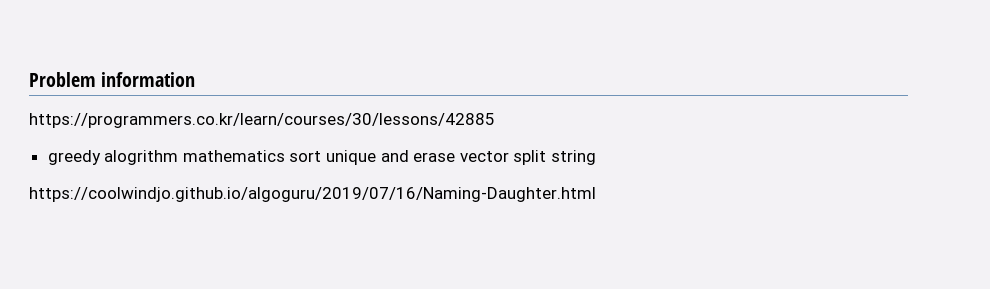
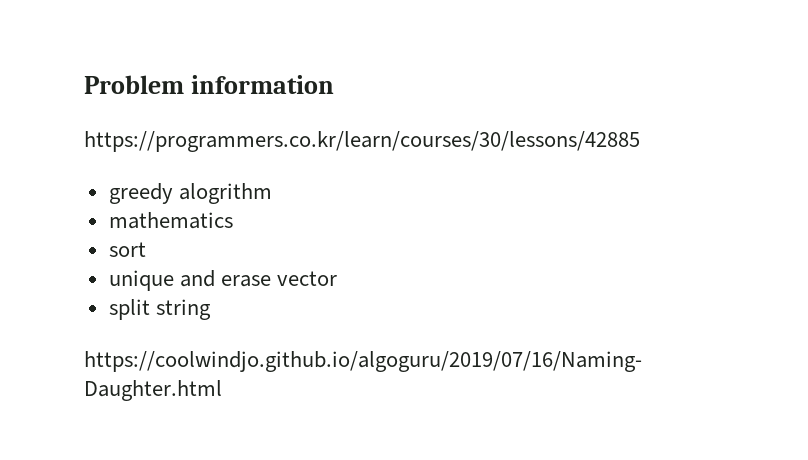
(179, 157) none -> (272, 193) //
(285, 156) none -> (233, 220) //
(322, 156) none -> (146, 249) //
(509, 156) none -> (337, 278) //

